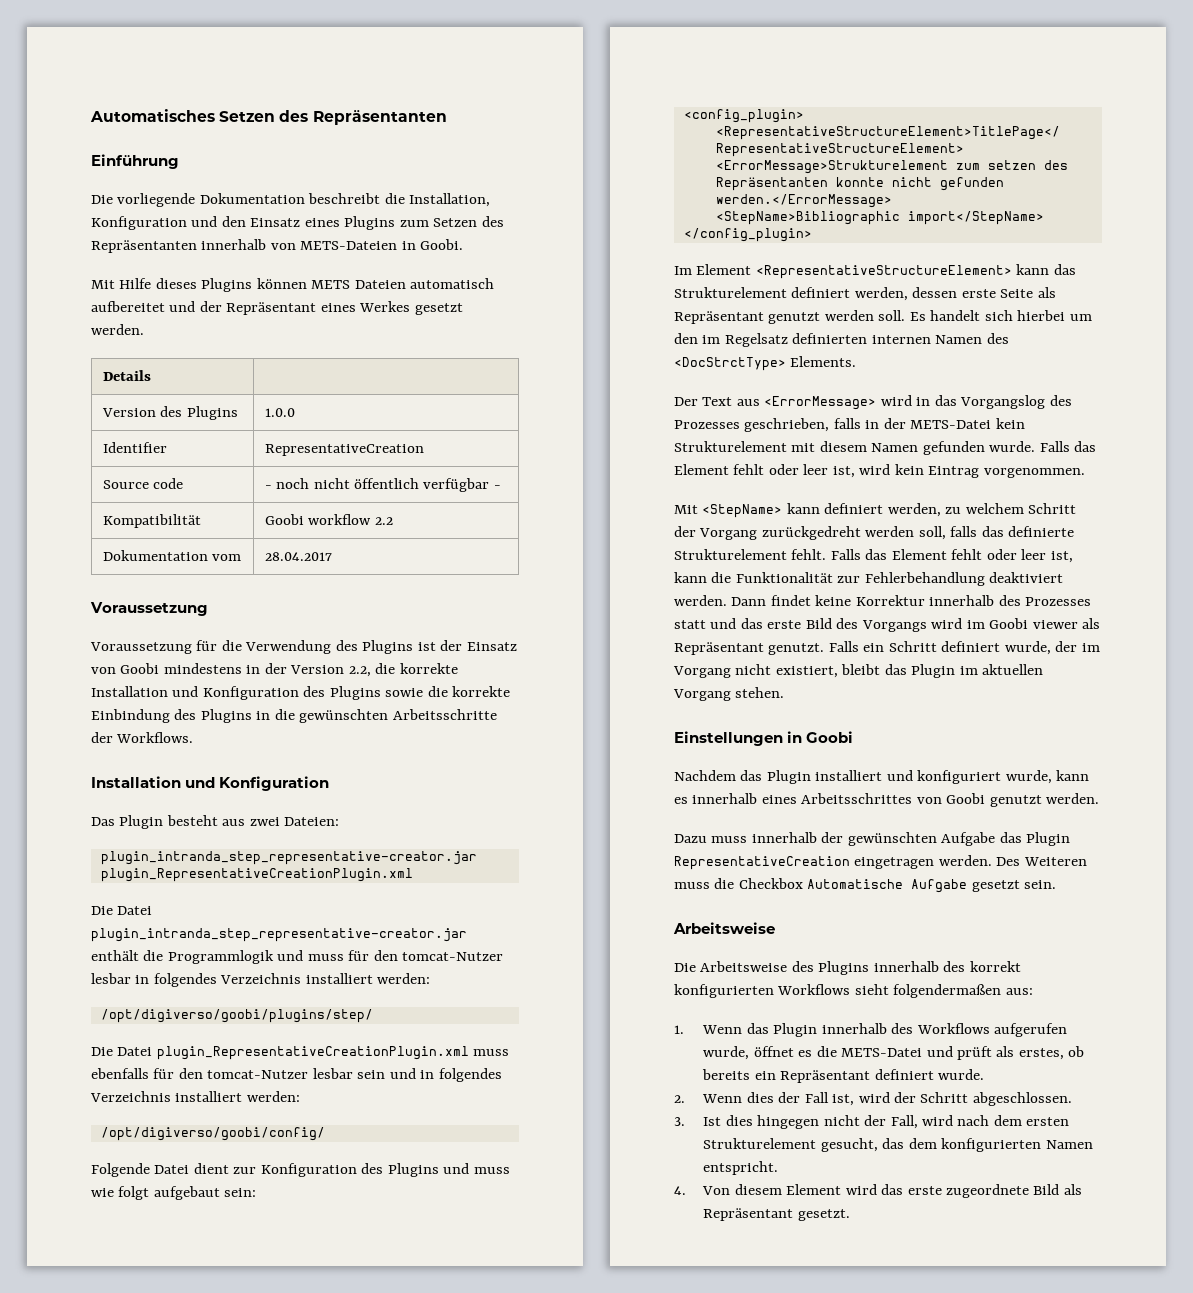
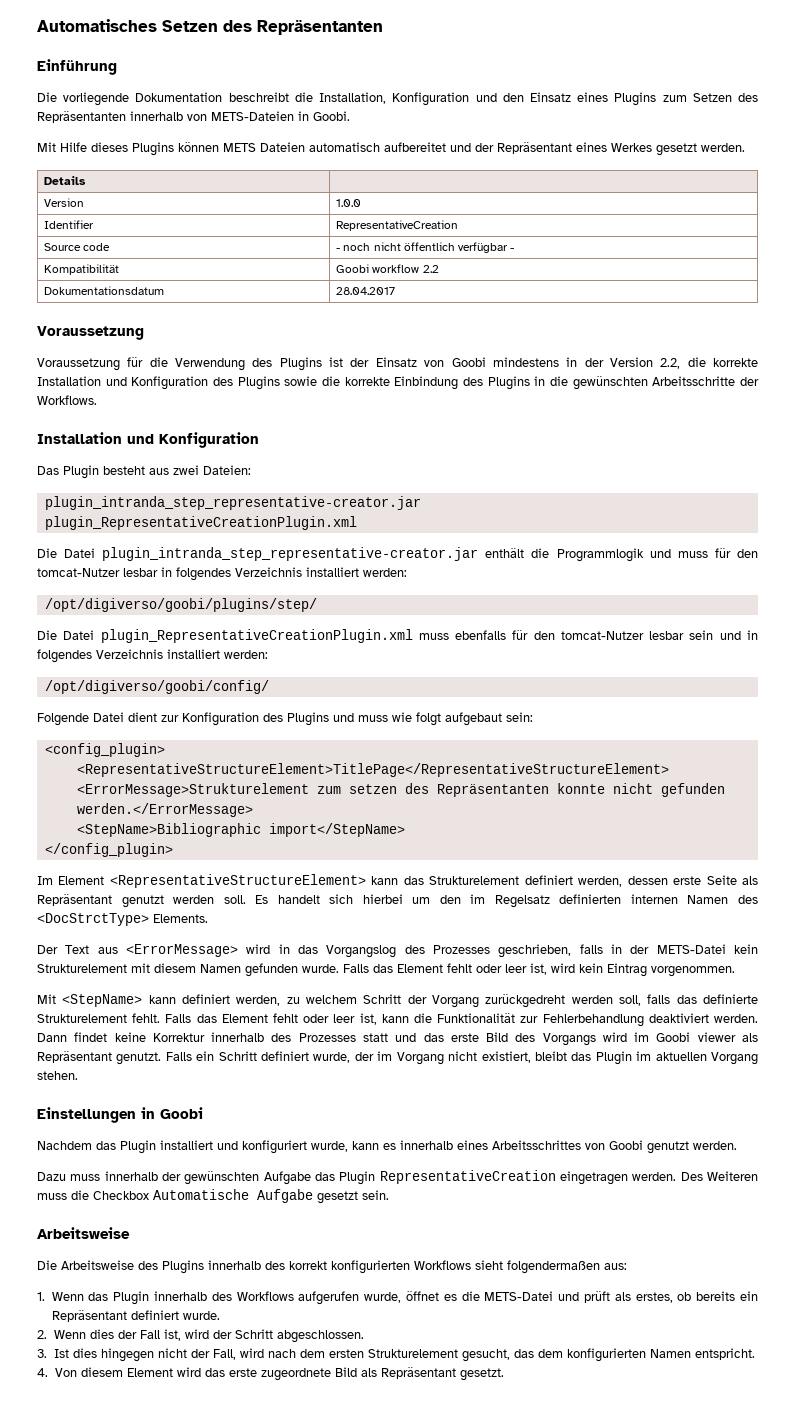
[160,406,238,420] des Plugins -> (85, 202) none
[102,550,242,561] Dokumentation vom -> [44,286,165,295] Dokumentationsdatum

